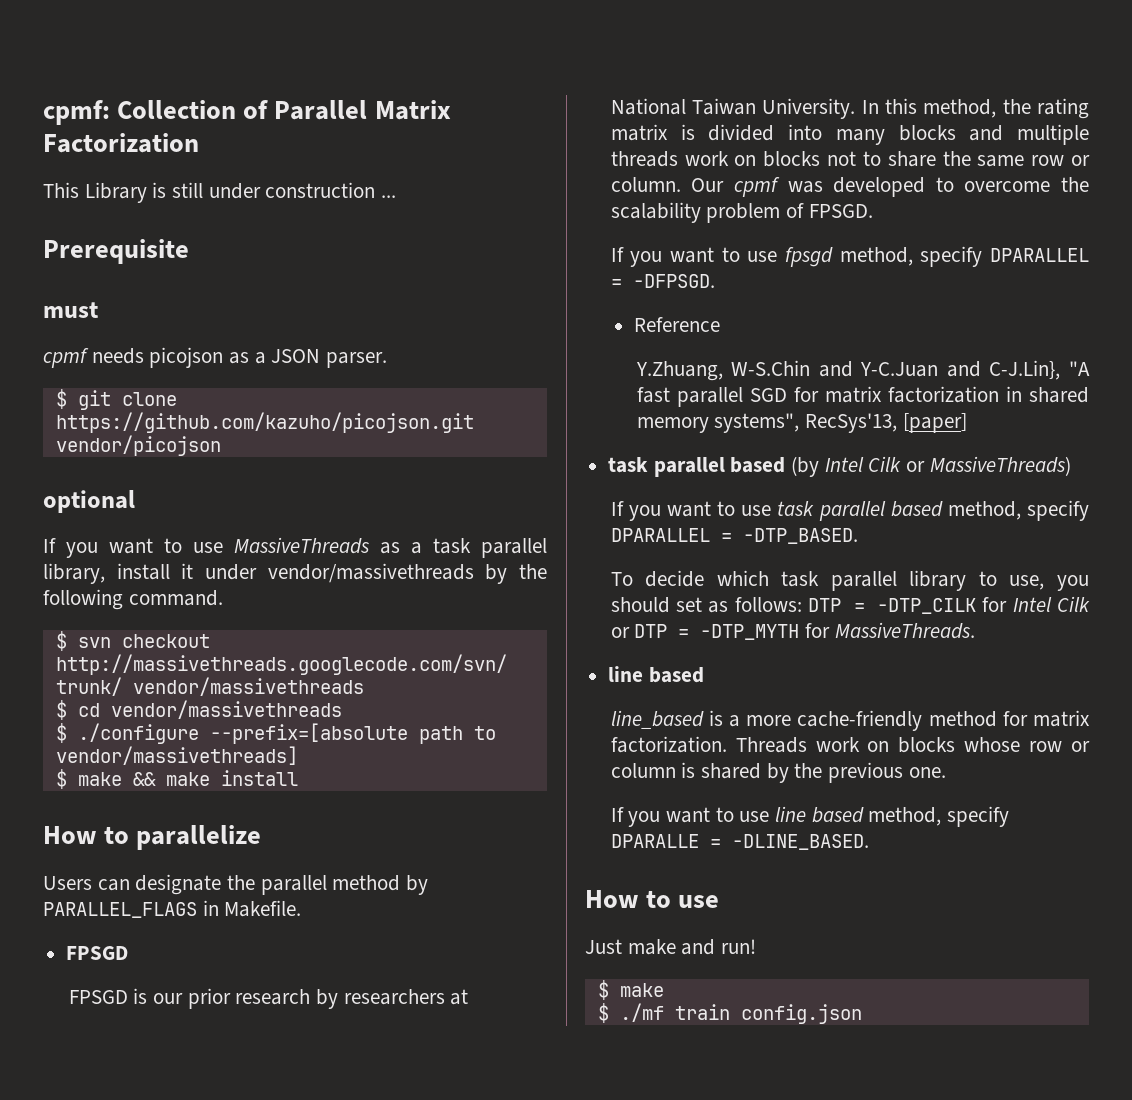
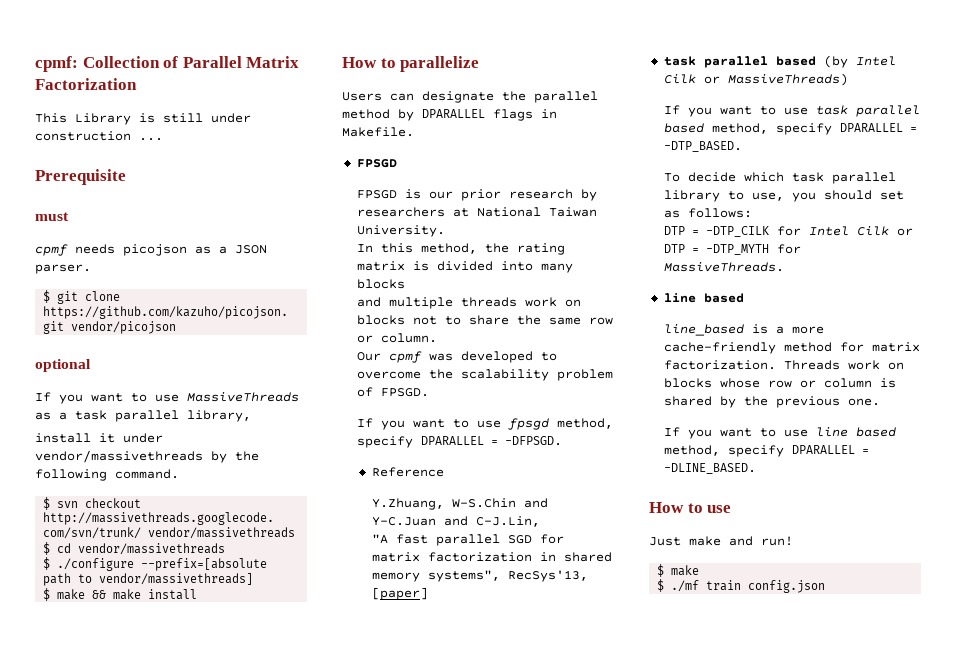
(105, 573) none -> (251, 416) //
[43,902,197,918] PARALLEL_FLAGS -> [422,109,533,121] DPARALLEL flags
(856, 108) none -> (446, 231) //
(956, 133) none -> (406, 284) //
(681, 184) none -> (438, 338) //
[989,360,1061,380] C-J.Lin}, -> [476,516,541,527] C-J.Lin, //
(802, 604) none -> (753, 213) //
[610,834,699,848] DPARALLE -> [792,445,856,454] DPARALLEL

